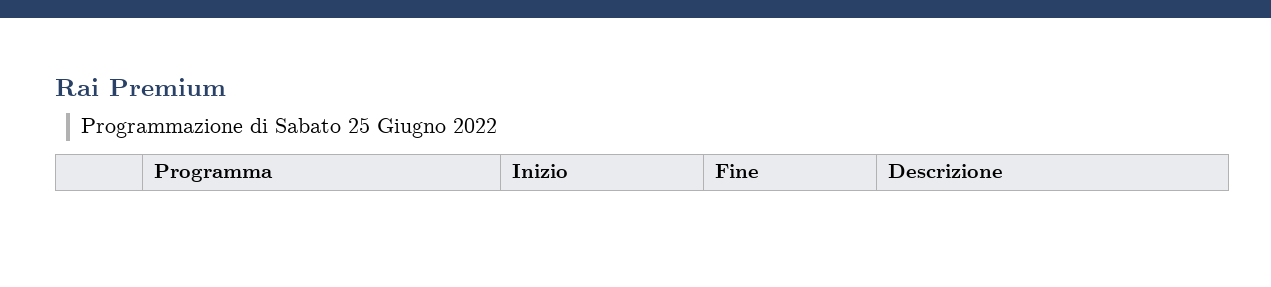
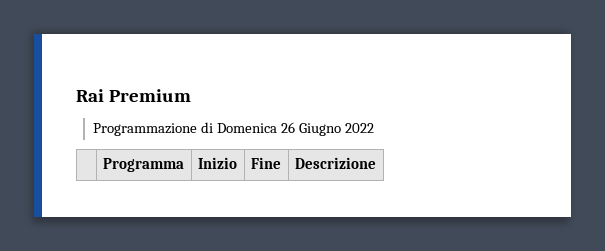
[275,117,371,133] Sabato 25 -> [217,122,296,133] Domenica 26

